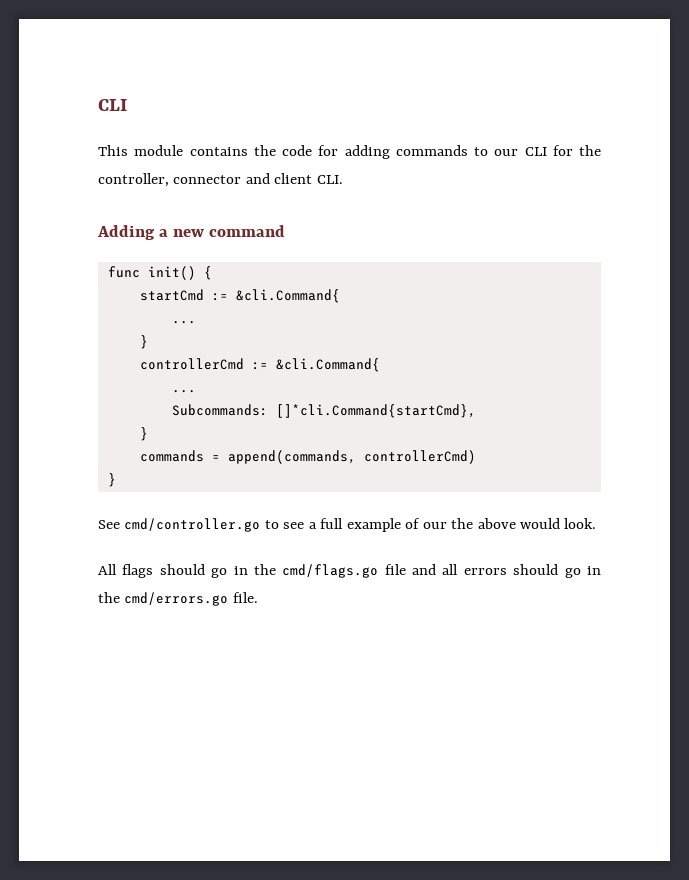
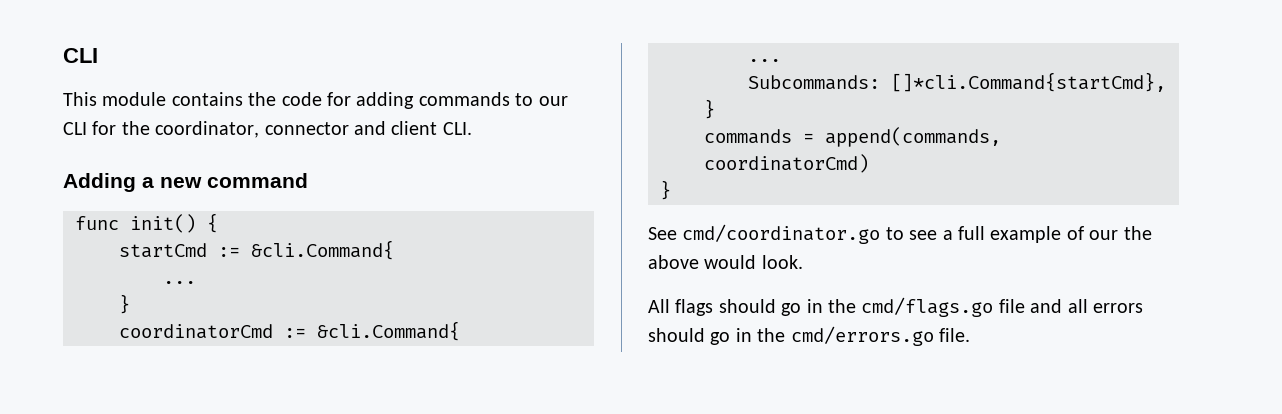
[98,173,169,187] controller, -> [155,121,260,138] coordinator,
[139,358,244,370] controllerCmd -> [119,324,273,339] coordinatorCmd
[363,450,476,464] controllerCmd) -> [704,154,869,173] coordinatorCmd)
[124,518,261,532] cmd/controller.go -> [682,224,881,244] cmd/coordinator.go

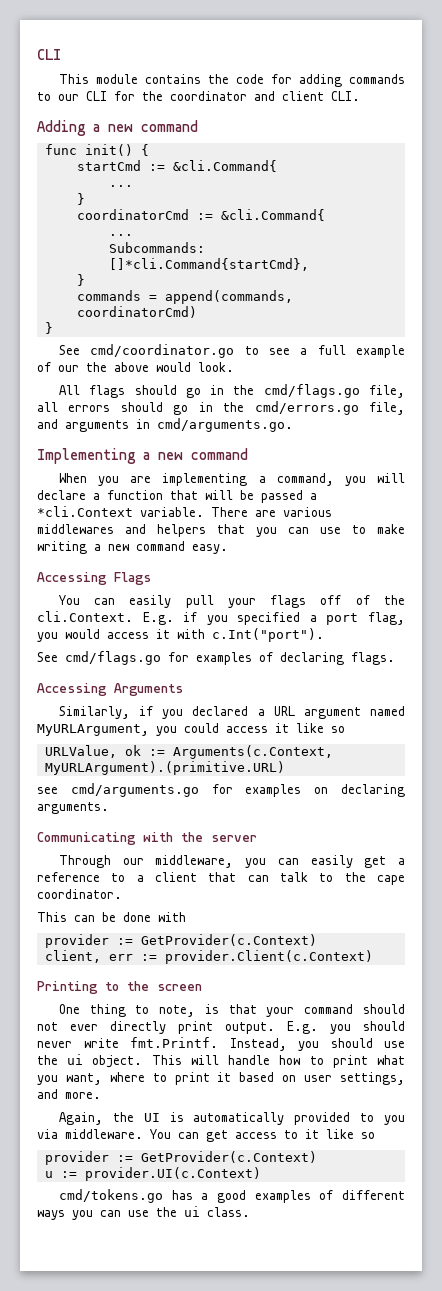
[155,121,349,138] coordinator, connector -> [170,91,247,101] coordinator
[998,299,1063,313] file and -> [369,385,405,398] file,
[939,328,970,342] file. -> [369,402,405,415] [37,418,293,432] [37,448,248,464] [58,473,405,486] [37,490,317,503] [37,506,332,517] [37,524,405,537] [37,541,228,554] [37,572,151,585] [58,595,405,608] [37,611,405,625] [37,628,324,642] [37,651,395,665] [37,683,183,696] [58,706,405,719] [37,723,345,736] [44,745,333,759] [44,761,285,775] [37,783,406,797] [37,802,109,814] [37,832,257,845] [58,855,405,868] [37,872,405,885] [37,889,122,899] [37,912,186,922] [44,934,317,948] [44,950,373,964] [37,981,202,994] [58,1004,405,1017] [37,1021,405,1034] [37,1037,405,1051] [37,1054,406,1068] [37,1072,405,1085] [37,1089,101,1099] [58,1112,405,1125] [37,1129,375,1142] [44,1151,317,1165] [44,1167,261,1181] [58,1189,405,1203] [37,1206,250,1220] file, and arguments in cmd/arguments.go. // Implementing a new command // When you are implementing a command, you will declare a function that will be passed a *cli.Context variable. There are various middlewares and helpers that you can use to make writing a new command easy. // Accessing Flags // You can easily pull your flags off of the cli.Context. E.g. if you specified a port flag, you would access it with c.Int("port"). // See cmd/flags.go for examples of declaring flags. // Accessing Arguments // Similarly, if you declared a URL argument named MyURLArgument, you could access it like so // URLValue, ok := Arguments(c.Context, MyURLArgument).(primitive.URL) // see cmd/arguments.go for examples on declaring arguments. // Communicating with the server // Through our middleware, you can easily get a reference to a client that can talk to the cape coordinator. // This can be done with // provider := GetProvider(c.Context) // client, err := provider.Client(c.Context) // Printing to the screen // One thing to note, is that your command should not ever directly print output. E.g. you should never write fmt.Printf. Instead, you should use the ui object. This will handle how to print what you want, where to print it based on user settings, and more. // Again, the UI is automatically provided to you via middleware. You can get access to it like so // provider := GetProvider(c.Context) // u := provider.UI(c.Context) // cmd/tokens.go has a good examples of different ways you can use the ui class.

